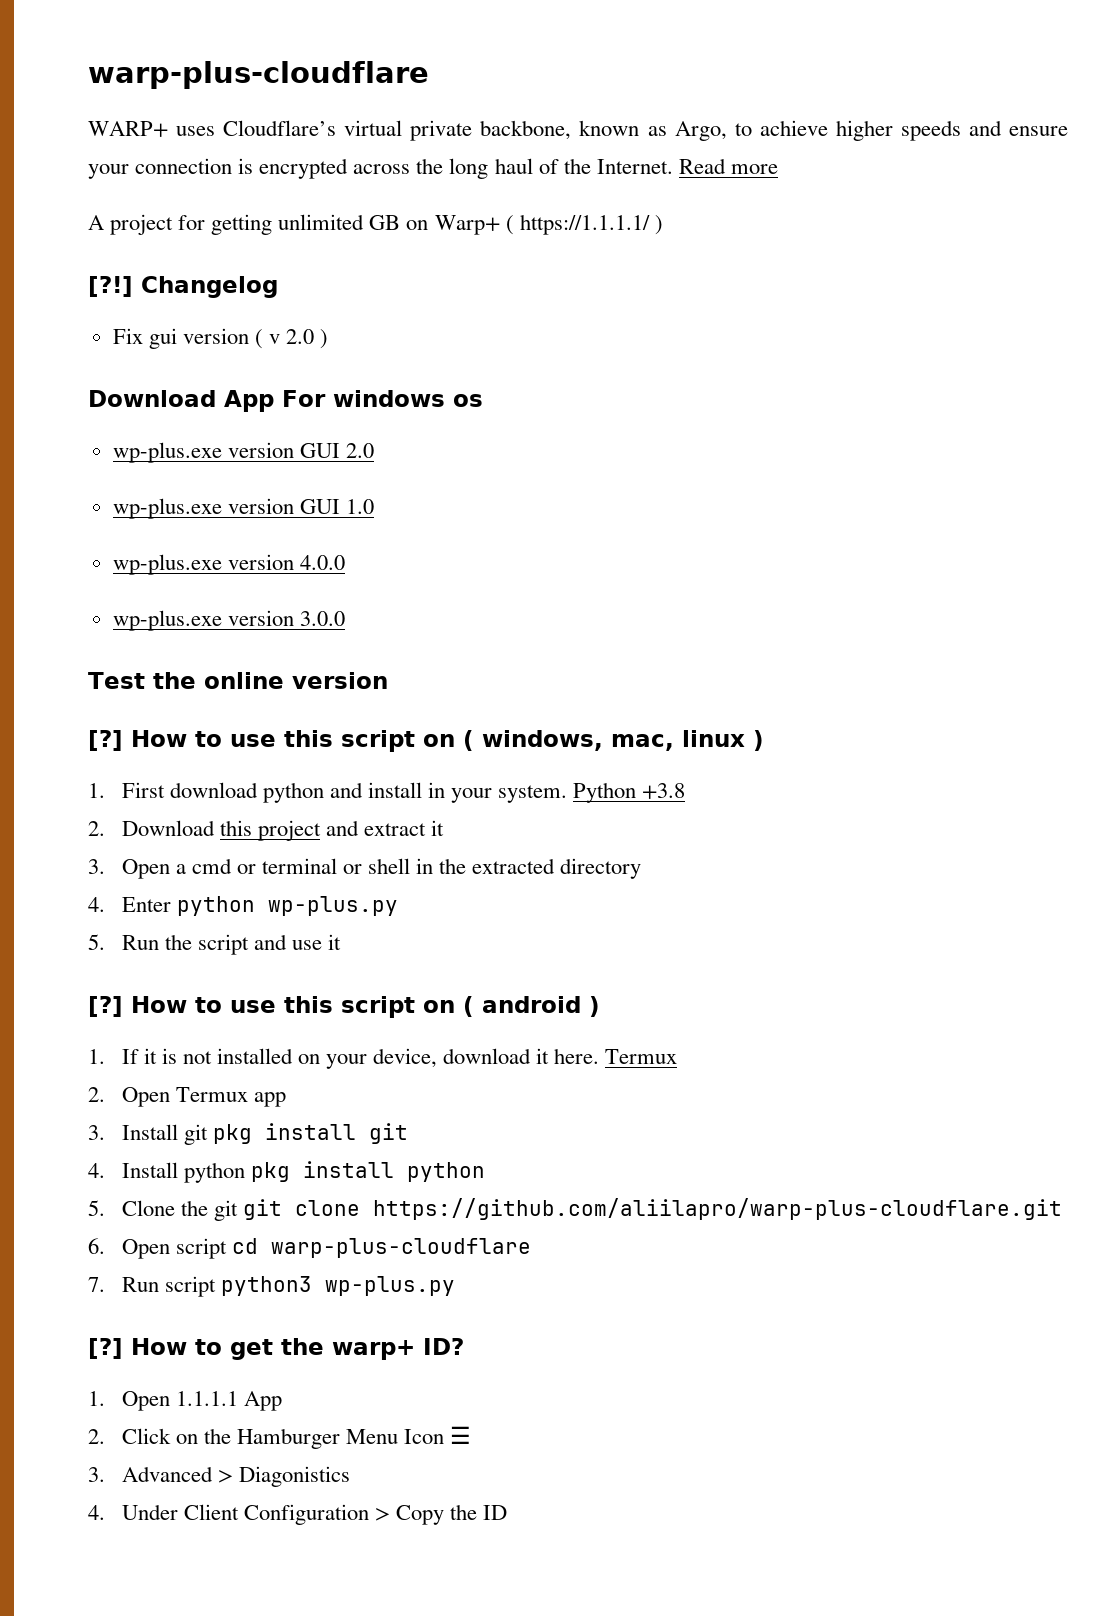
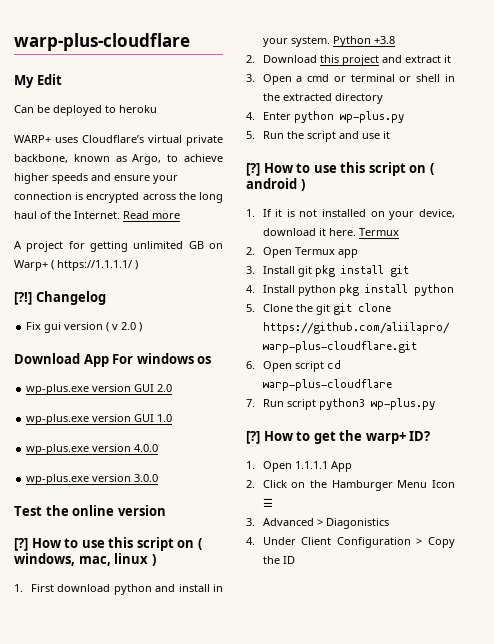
[88,61,429,89] warp-plus-cloudflare -> [14,33,190,51] [14,74,62,88] [14,105,157,116] warp-plus-cloudflare // My Edit // Can be deployed to heroku

